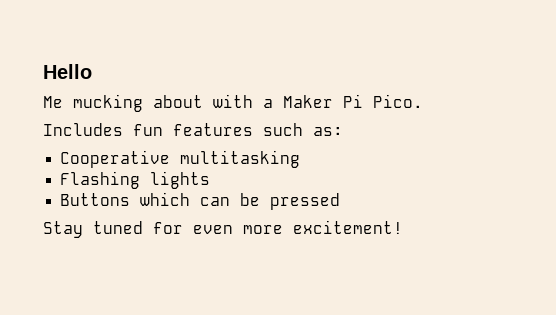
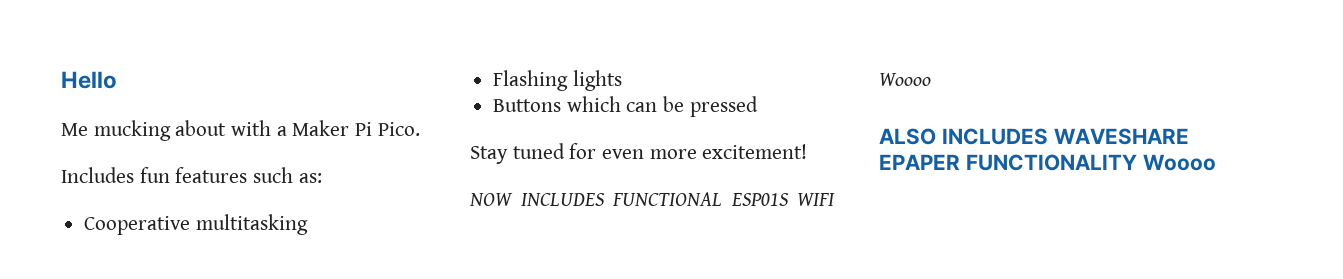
(403, 227) none -> [469,192,835,206] [879,73,931,86] [879,128,1189,145] [879,154,1216,171] // NOW INCLUDES FUNCTIONAL ESP01S WIFI Woooo // ALSO INCLUDES WAVESHARE EPAPER FUNCTIONALITY Woooo

